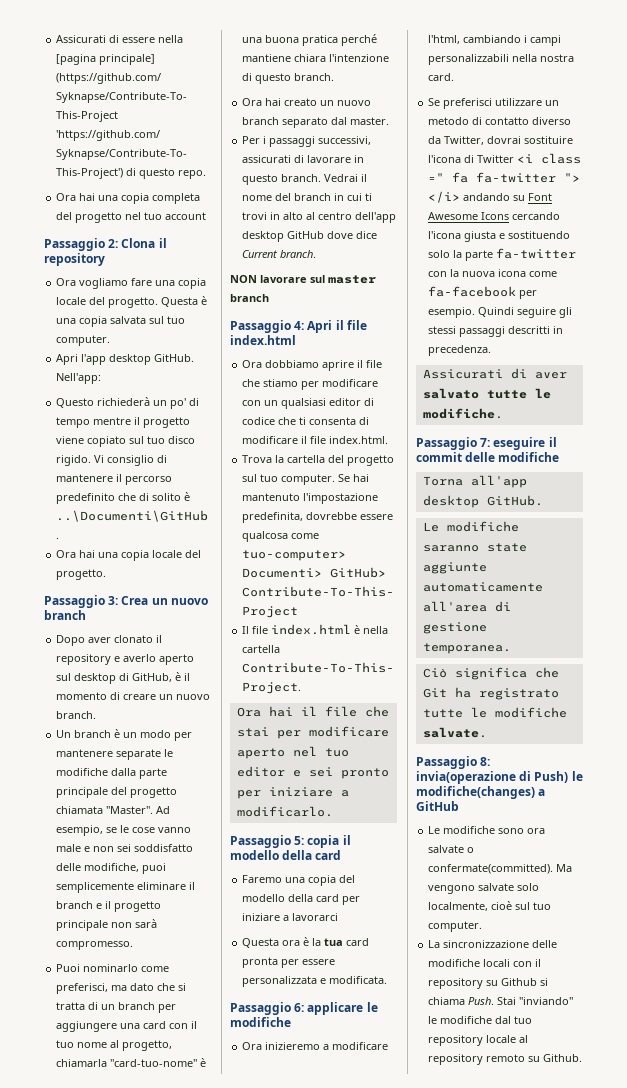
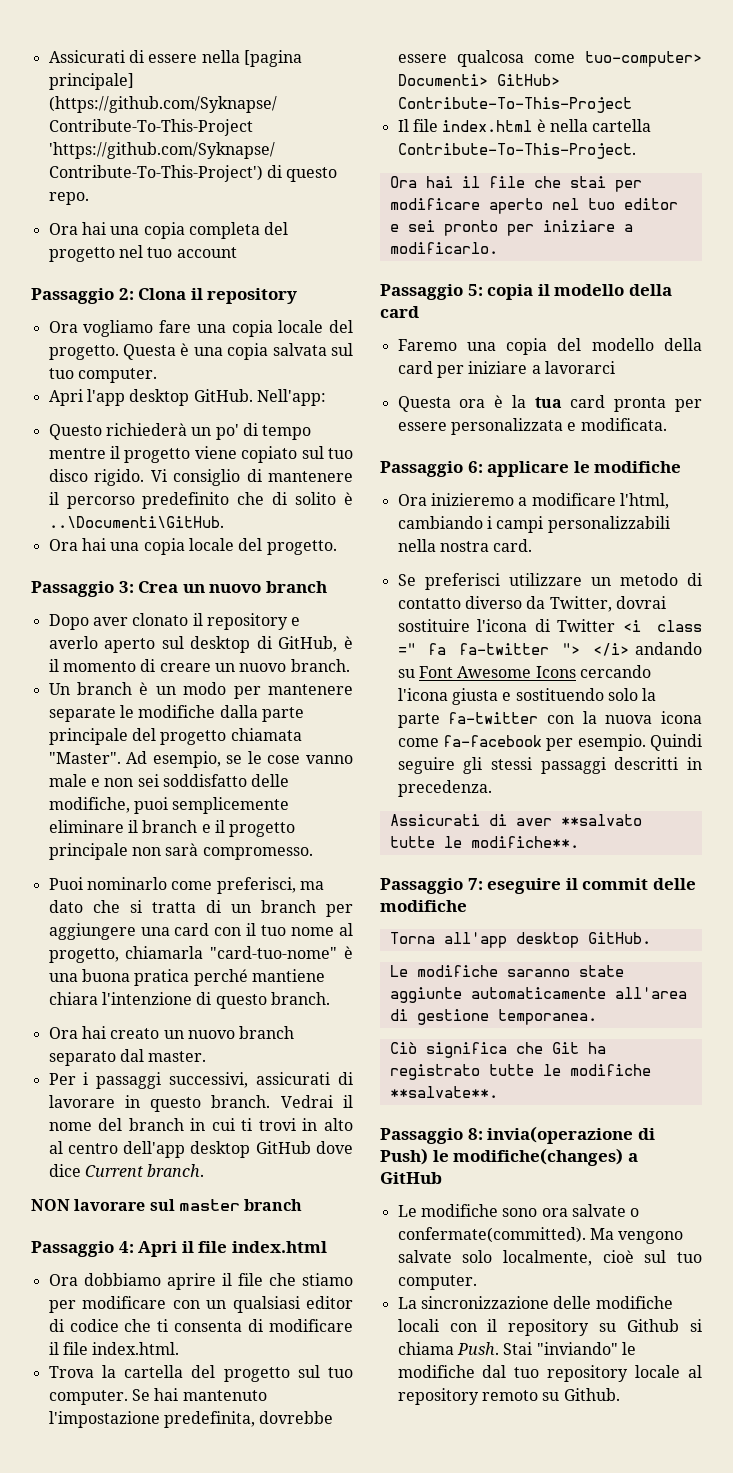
[422,388,551,399] [422,408,503,419] salvato tutte le modifiche. -> [560,814,642,826] [389,836,579,848] **salvato tutte le modifiche**.
[422,727,487,738] salvate. -> [389,1086,498,1098] **salvate**.

